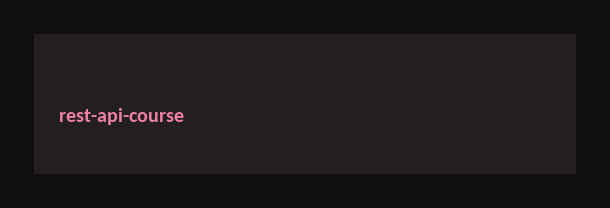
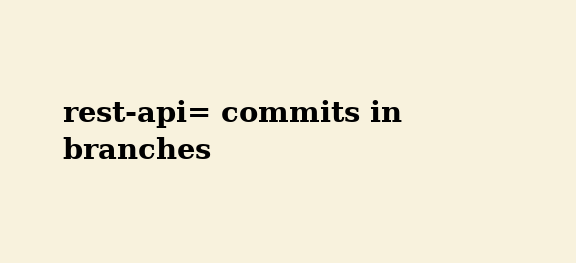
[59,108,184,125] rest-api-course -> [63,100,402,128] [63,137,211,159] rest-api= commits in branches

